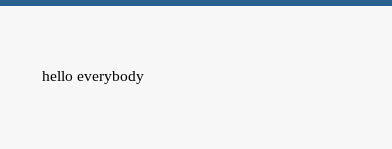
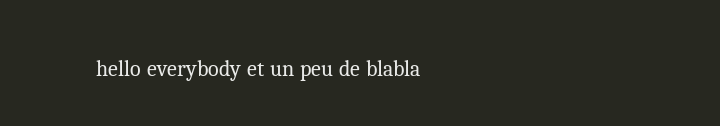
(145, 77) none -> [246,60,420,81] et un peu de blabla

